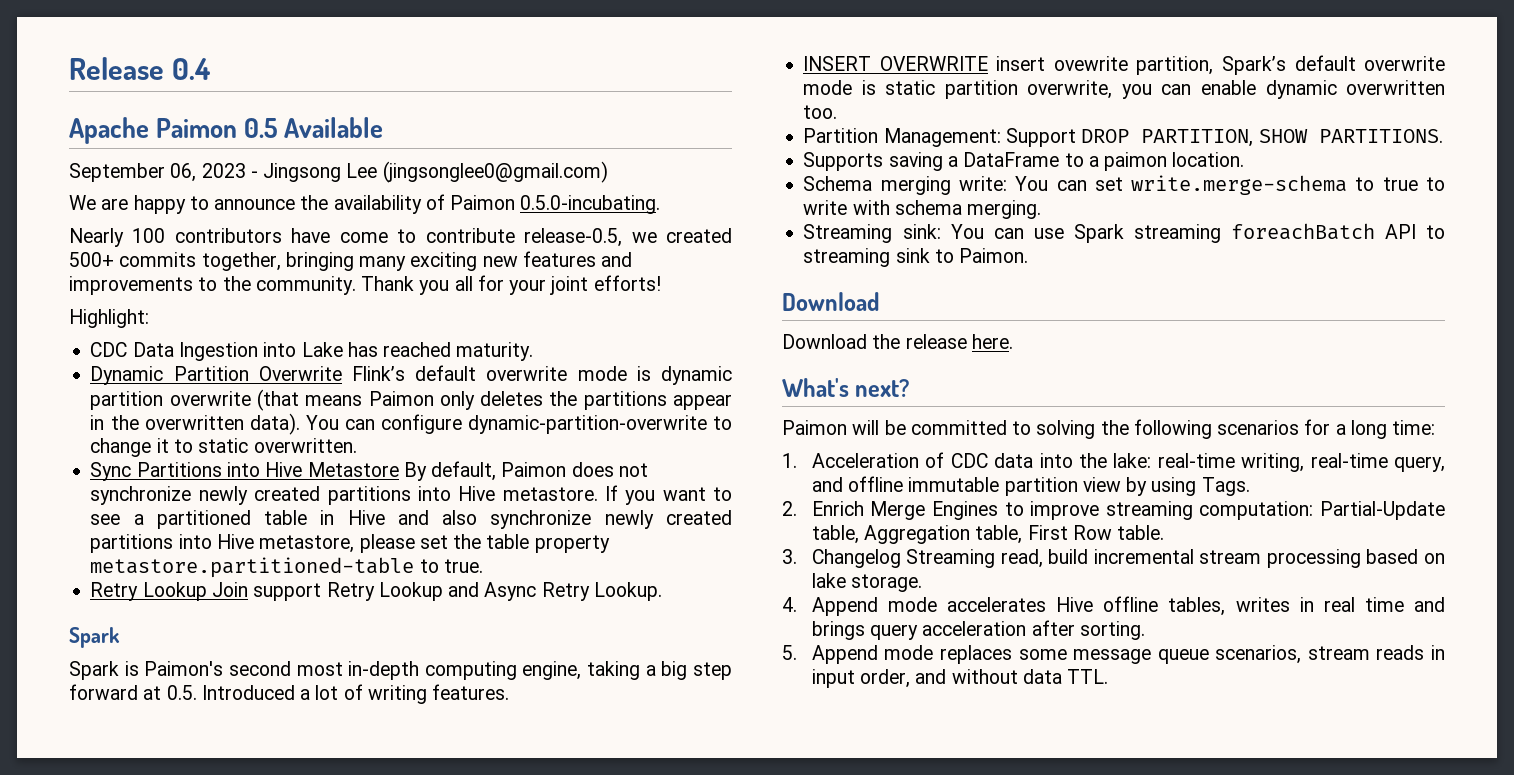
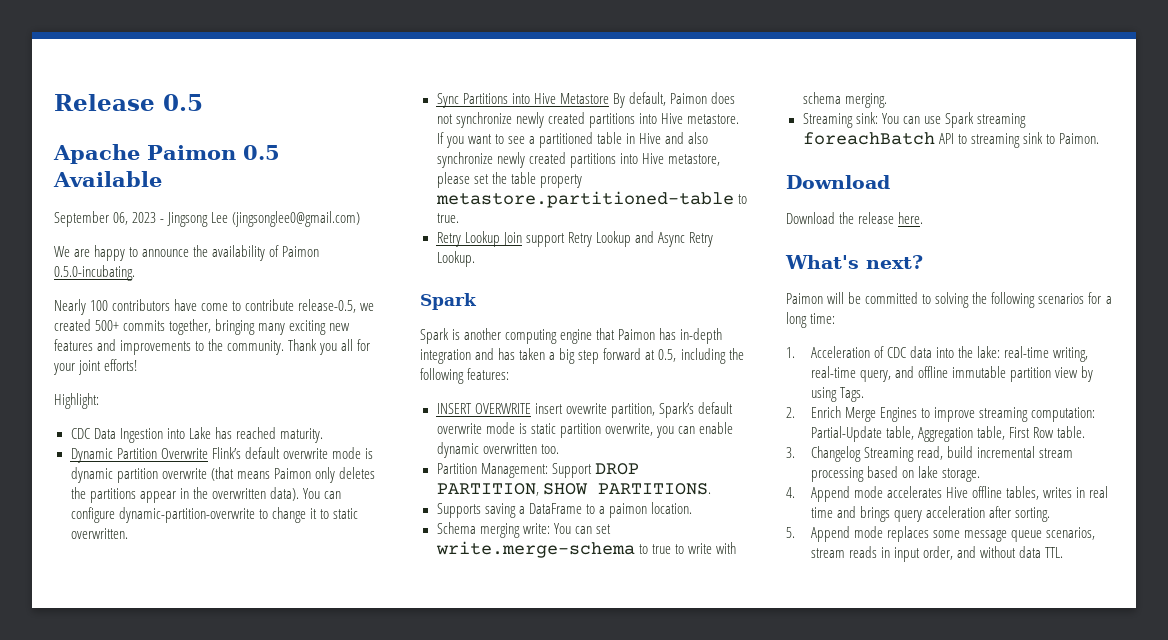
[172,58,212,80] 0.4 -> [163,94,203,111] 0.5
[144,661,641,680] Paimon's second most in-depth computing engine, taking -> [464,328,723,344] [420,348,546,364] another computing engine that Paimon has in-depth integration and has taken
[166,684,510,704] 0.5. Introduced a lot of writing features. -> [658,348,744,364] [420,368,510,384] 0.5, including the following features:

